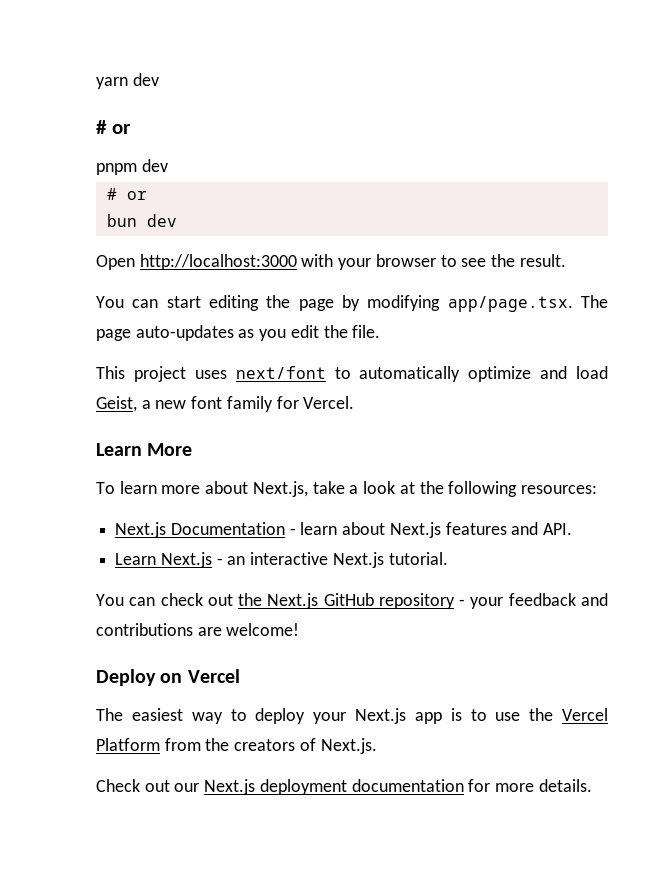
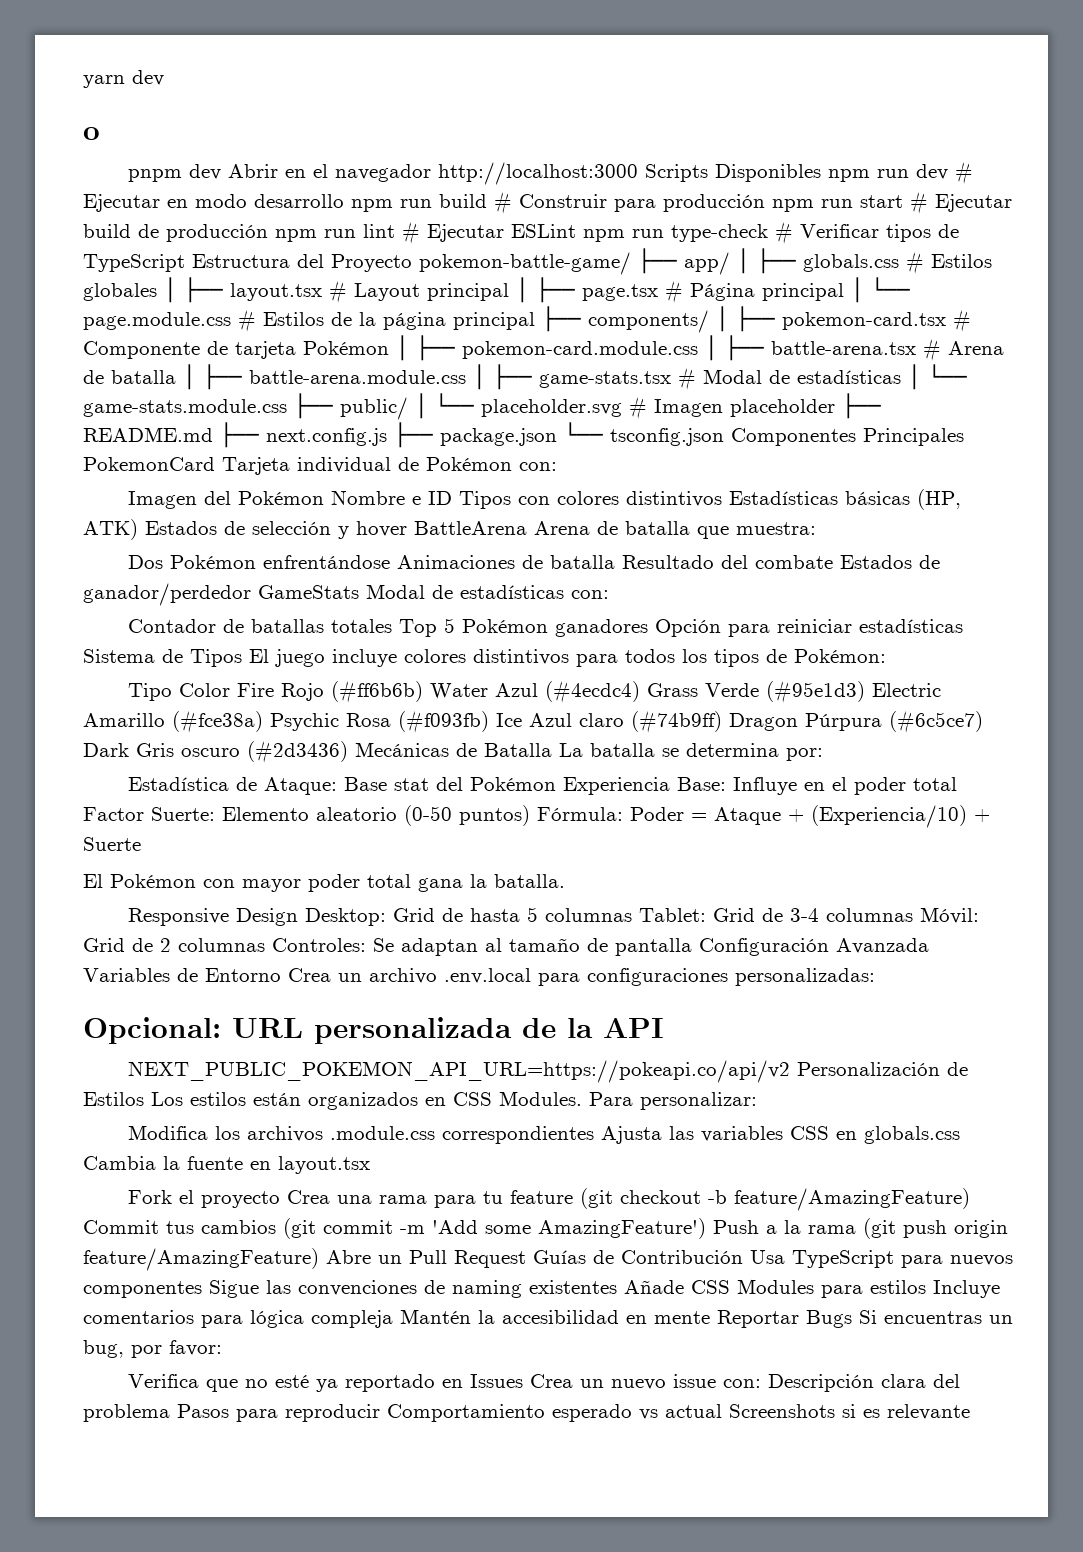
[96,120,131,134] # or -> [83,127,100,140] o
[106,188,147,200] [106,214,177,227] [96,254,566,270] [96,295,608,312] [96,325,381,341] [96,366,608,382] [96,396,355,412] [96,443,193,456] [96,481,597,497] [115,522,573,538] [115,552,448,568] [96,593,608,609] [96,623,300,636] [96,669,240,686] [96,708,608,724] [96,738,377,754] [96,779,592,795] // # or // bun dev // Open http://localhost:3000 with your browser to see the result. // You can start editing the page by modifying app/page.tsx. The page auto-updates as you edit the file. // This project uses next/font to automatically optimize and load Geist, a new font family for Vercel. // Learn More // To learn more about Next.js, take a look at the following resources: // Next.js Documentation - learn about Next.js features and API. // Learn Next.js - an interactive Next.js tutorial. // You can check out the Next.js GitHub repository - your feedback and contributions are welcome! // Deploy on Vercel // The easiest way to deploy your Next.js app is to use the Vercel Platform from the creators of Next.js. // Check out our Next.js deployment documentation for more details. -> [228,161,974,185] [83,191,1012,214] [83,221,959,244] [83,248,992,275] [83,277,910,303] [83,306,971,333] [83,335,1004,361] [83,364,967,390] [83,393,881,420] [83,422,964,448] [83,457,557,475] [128,489,962,510] [83,519,816,540] [128,555,941,569] [83,583,609,606] [128,618,964,637] [83,649,886,667] [128,680,942,703] [83,710,983,733] [83,740,823,763] [128,777,958,795] [83,805,990,828] [83,837,141,851] [83,874,565,892] [128,907,980,926] [83,938,929,956] [83,968,875,986] [83,1017,664,1044] [128,1060,969,1083] [83,1091,757,1110] [128,1125,961,1144] [83,1156,370,1174] [128,1188,971,1211] [83,1218,1008,1239] [83,1248,1013,1271] [83,1279,1000,1298] [83,1309,1013,1328] [83,1340,222,1358] [128,1374,961,1392] [83,1404,970,1422] Abrir en el navegador http://localhost:3000 Scripts Disponibles npm run dev # Ejecutar en modo desarrollo npm run build # Construir para producción npm run start # Ejecutar build de producción npm run lint # Ejecutar ESLint npm run type-check # Verificar tipos de TypeScript Estructura del Proyecto pokemon-battle-game/ ├── app/ │ ├── globals.css # Estilos globales │ ├── layout.tsx # Layout principal │ ├── page.tsx # Página principal │ └── page.module.css # Estilos de la página principal ├── components/ │ ├── pokemon-card.tsx # Componente de tarjeta Pokémon │ ├── pokemon-card.module.css │ ├── battle-arena.tsx # Arena de batalla │ ├── battle-arena.module.css │ ├── game-stats.tsx # Modal de estadísticas │ └── game-stats.module.css ├── public/ │ └── placeholder.svg # Imagen placeholder ├── README.md ├── next.config.js ├── package.json └── tsconfig.json Componentes Principales PokemonCard Tarjeta individual de Pokémon con: // Imagen del Pokémon Nombre e ID Tipos con colores distintivos Estadísticas básicas (HP, ATK) Estados de selección y hover BattleArena Arena de batalla que muestra: // Dos Pokémon enfrentándose Animaciones de batalla Resultado del combate Estados de ganador/perdedor GameStats Modal de estadísticas con: // Contador de batallas totales Top 5 Pokémon ganadores Opción para reiniciar estadísticas Sistema de Tipos El juego incluye colores distintivos para todos los tipos de Pokémon: // Tipo Color Fire Rojo (#ff6b6b) Water Azul (#4ecdc4) Grass Verde (#95e1d3) Electric Amarillo (#fce38a) Psychic Rosa (#f093fb) Ice Azul claro (#74b9ff) Dragon Púrpura (#6c5ce7) Dark Gris oscuro (#2d3436) Mecánicas de Batalla La batalla se determina por: // Estadística de Ataque: Base stat del Pokémon Experiencia Base: Influye en el poder total Factor Suerte: Elemento aleatorio (0-50 puntos) Fórmula: Poder = Ataque + (Experiencia/10) + Suerte // El Pokémon con mayor poder total gana la batalla. // Responsive Design Desktop: Grid de hasta 5 columnas Tablet: Grid de 3-4 columnas Móvil: Grid de 2 columnas Controles: Se adaptan al tamaño de pantalla Configuración Avanzada Variables de Entorno Crea un archivo .env.local para configuraciones personalizadas: // Opcional: URL personalizada de la API // NEXT_PUBLIC_POKEMON_API_URL=https://pokeapi.co/api/v2 Personalización de Estilos Los estilos están organizados en CSS Modules. Para personalizar: // Modifica los archivos .module.css correspondientes Ajusta las variables CSS en globals.css Cambia la fuente en layout.tsx // Fork el proyecto Crea una rama para tu feature (git checkout -b feature/AmazingFeature) Commit tus cambios (git commit -m 'Add some AmazingFeature') Push a la rama (git push origin feature/AmazingFeature) Abre un Pull Request Guías de Contribución Usa TypeScript para nuevos componentes Sigue las convenciones de naming existentes Añade CSS Modules para estilos Incluye comentarios para lógica compleja Mantén la accesibilidad en mente Reportar Bugs Si encuentras un bug, por favor: // Verifica que no esté ya reportado en Issues Crea un nuevo issue con: Descripción clara del problema Pasos para reproducir Comportamiento esperado vs actual Screenshots si es relevante

